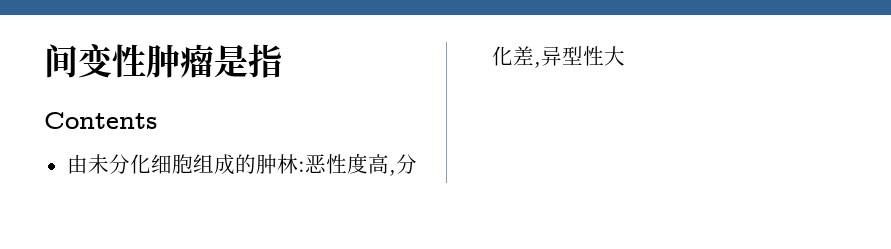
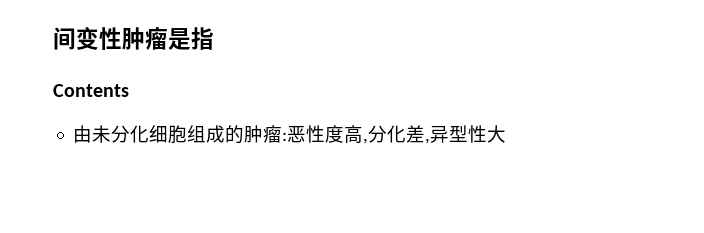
[276,154,298,174] 林 -> [263,125,283,143] 瘤

